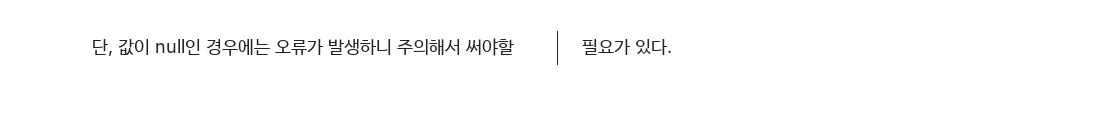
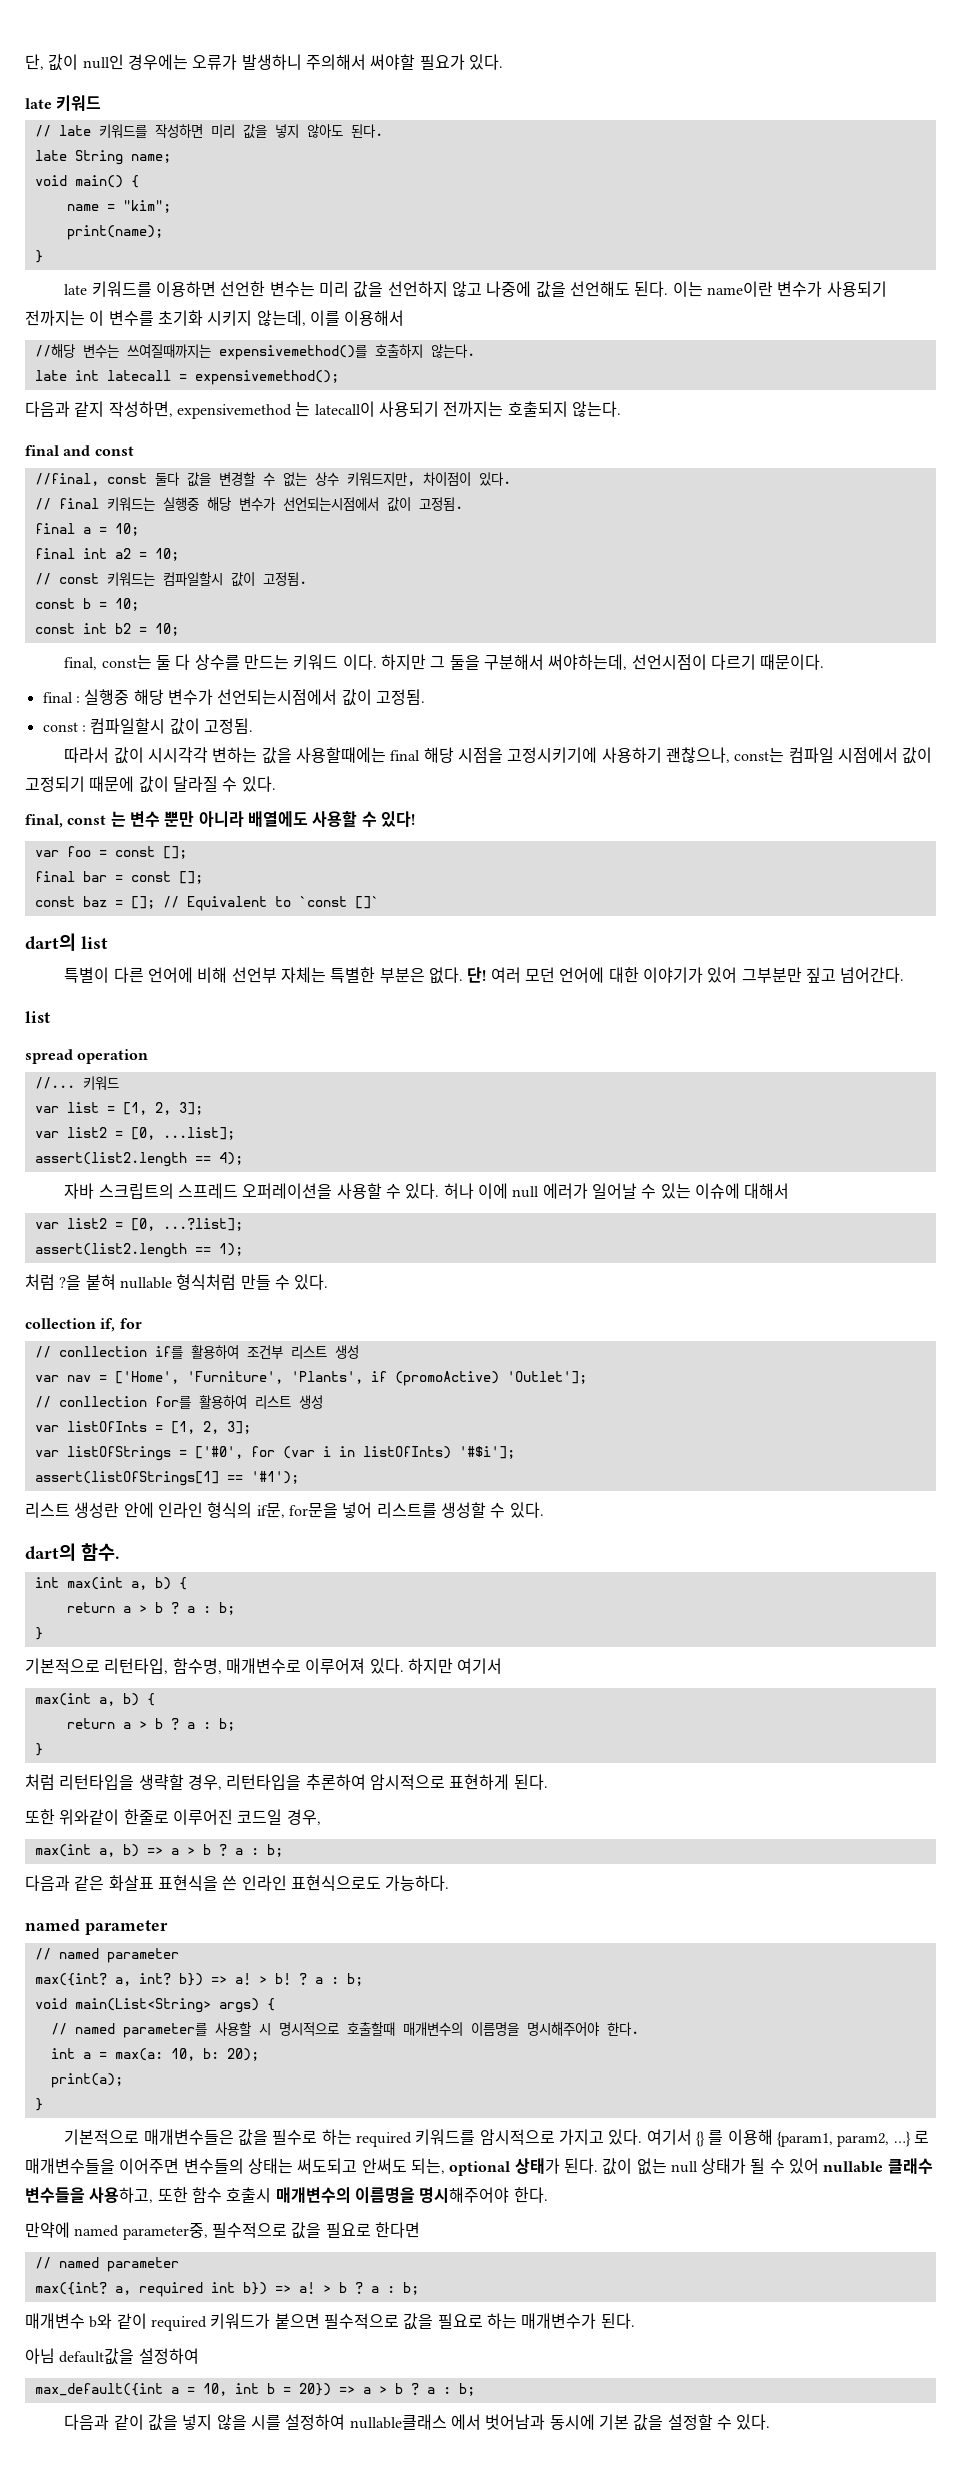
(672, 47) none -> [25,95,102,111] [34,124,383,138] [34,150,171,165] [34,175,139,188] [66,200,171,213] [66,225,163,240] [34,250,43,263] [64,281,887,298] [25,310,405,326] [34,344,475,360] [34,370,339,385] [25,401,621,419] [25,445,134,456] [34,472,511,486] [34,497,463,511] [34,523,139,536] [34,548,179,561] [34,572,307,586] [34,598,139,611] [34,623,179,636] [64,654,825,670] [42,689,425,706] [42,718,253,735] [64,747,933,764] [25,776,276,793] [25,811,415,828] [34,846,187,859] [34,871,203,884] [34,896,379,911] [25,933,108,951] [64,967,905,984] [25,1011,50,1023] [25,1049,149,1064] [34,1076,119,1090] [34,1102,203,1115] [34,1127,235,1140] [34,1152,243,1167] [64,1183,790,1199] [34,1218,243,1231] [34,1243,243,1258] [25,1274,329,1290] [25,1318,142,1332] [34,1345,359,1359] [34,1371,587,1386] [34,1395,323,1409] [34,1421,251,1434] [34,1446,515,1461] [34,1471,299,1486] [25,1502,544,1518] [25,1543,120,1561] [34,1577,187,1590] [66,1602,235,1615] [34,1627,43,1640] [25,1658,503,1674] [34,1693,155,1706] [66,1718,235,1731] [34,1743,43,1756] [25,1774,548,1790] [25,1809,321,1825] [34,1844,283,1857] [25,1875,450,1891] [25,1919,168,1935] [34,1948,179,1963] [34,1973,363,1986] [34,1998,275,2013] [50,2022,639,2038] [50,2048,259,2061] [50,2073,123,2088] [34,2098,43,2111] [64,2129,929,2147] [25,2158,933,2176] [25,2187,548,2204] [25,2222,420,2240] [34,2257,179,2272] [34,2282,419,2297] [25,2313,635,2331] [25,2348,199,2365] [34,2383,475,2396] [64,2414,771,2431] // late 키워드 // // late 키워드를 작성하면 미리 값을 넣지 않아도 된다. // late String name; // void main() { // name = "kim"; // print(name); // } // late 키워드를 이용하면 선언한 변수는 미리 값을 선언하지 않고 나중에 값을 선언해도 된다. 이는 name이란 변수가 사용되기 전까지는 이 변수를 초기화 시키지 않는데, 이를 이용해서 // //해당 변수는 쓰여질때까지는 expensivemethod()를 호출하지 않는다. // late int latecall = expensivemethod(); // 다음과 같지 작성하면, expensivemethod 는 latecall이 사용되기 전까지는 호출되지 않는다. // final and const // //final, const 둘다 값을 변경할 수 없는 상수 키워드지만, 차이점이 있다. // // final 키워드는 실행중 해당 변수가 선언되는시점에서 값이 고정됨. // final a = 10; // final int a2 = 10; // // const 키워드는 컴파일할시 값이 고정됨. // const b = 10; // const int b2 = 10; // final, const는 둘 다 상수를 만드는 키워드 이다. 하지만 그 둘을 구분해서 써야하는데, 선언시점이 다르기 때문이다. // final : 실행중 해당 변수가 선언되는시점에서 값이 고정됨. // const : 컴파일할시 값이 고정됨. // 따라서 값이 시시각각 변하는 값을 사용할때에는 final 해당 시점을 고정시키기에 사용하기 괜찮으나, const는 컴파일 시점에서 값이 고정되기 때문에 값이 달라질 수 있다. // final, const 는 변수 뿐만 아니라 배열에도 사용할 수 있다! // var foo = const []; // final bar = const []; // const baz = []; // Equivalent to `const []` // dart의 list // 특별이 다른 언어에 비해 선언부 자체는 특별한 부분은 없다. 단! 여러 모던 언어에 대한 이야기가 있어 그부분만 짚고 넘어간다. // list // spread operation // //... 키워드 // var list = [1, 2, 3]; // var list2 = [0, ...list]; // assert(list2.length == 4); // 자바 스크립트의 스프레드 오퍼레이션을 사용할 수 있다. 허나 이에 null 에러가 일어날 수 있는 이슈에 대해서 // var list2 = [0, ...?list]; // assert(list2.length == 1); // 처럼 ?을 붙혀 nullable 형식처럼 만들 수 있다. // collection if, for // // conllection if를 활용하여 조건부 리스트 생성 // var nav = ['Home', 'Furniture', 'Plants', if (promoActive) 'Outlet']; // // conllection for를 활용하여 리스트 생성 // var listOfInts = [1, 2, 3]; // var listOfStrings = ['#0', for (var i in listOfInts) '#$i']; // assert(listOfStrings[1] == '#1'); // 리스트 생성란 안에 인라인 형식의 if문, for문을 넣어 리스트를 생성할 수 있다. // dart의 함수. // int max(int a, b) { // return a > b ? a : b; // } // 기본적으로 리턴타입, 함수명, 매개변수로 이루어져 있다. 하지만 여기서 // max(int a, b) { // return a > b ? a : b; // } // 처럼 리턴타입을 생략할 경우, 리턴타입을 추론하여 암시적으로 표현하게 된다. // 또한 위와같이 한줄로 이루어진 코드일 경우, // max(int a, b) => a > b ? a : b; // 다음과 같은 화살표 표현식을 쓴 인라인 표현식으로도 가능하다. // named parameter // // named parameter // max({int? a, int? b}) => a! > b! ? a : b; // void main(List<String> args) { // // named parameter를 사용할 시 명시적으로 호출할때 매개변수의 이름명을 명시해주어야 한다. // int a = max(a: 10, b: 20); // print(a); // } // 기본적으로 매개변수들은 값을 필수로 하는 required 키워드를 암시적으로 가지고 있다. 여기서 {} 를 이용해 {param1, param2, …} 로 매개변수들을 이어주면 변수들의 상태는 써도되고 안써도 되는, optional 상태가 된다. 값이 없는 null 상태가 될 수 있어 nullable 클래수 변수들을 사용하고, 또한 함수 호출시 매개변수의 이름명을 명시해주어야 한다. // 만약에 named parameter중, 필수적으로 값을 필요로 한다면 // // named parameter // max({int? a, required int b}) => a! > b ? a : b; // 매개변수 b와 같이 required 키워드가 붙으면 필수적으로 값을 필요로 하는 매개변수가 된다. // 아님 default값을 설정하여 // max_default({int a = 10, int b = 20}) => a > b ? a : b; // 다음과 같이 값을 넣지 않을 시를 설정하여 nullable클래스 에서 벗어남과 동시에 기본 값을 설정할 수 있다.

